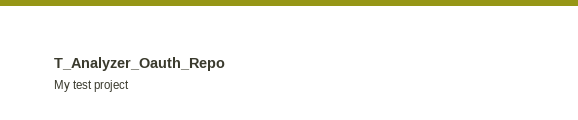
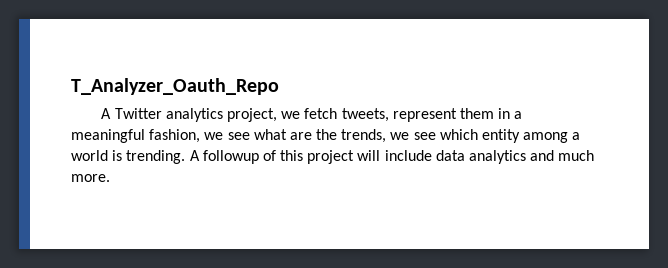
[54,80,130,92] My test project -> [101,108,523,122] [71,129,581,143] [71,150,595,164] [71,174,110,182] A Twitter analytics project, we fetch tweets, represent them in a meaningful fashion, we see what are the trends, we see which entity among a world is trending. A followup of this project will include data analytics and much more.

